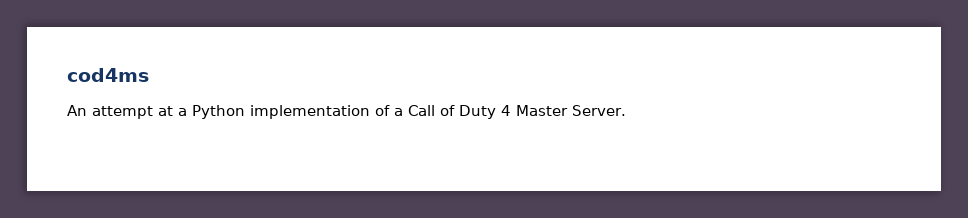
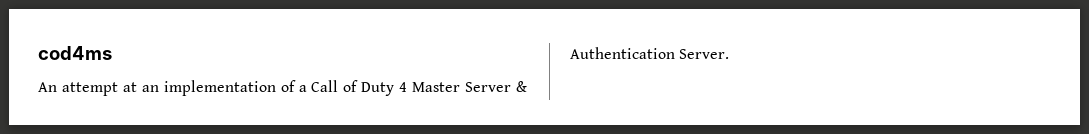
[178,105,245,119] a Python -> [141,85,159,92] an
(568, 110) none -> [465,81,527,92] [570,47,675,59] Server & Authentication

